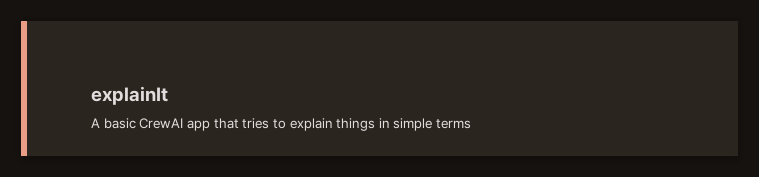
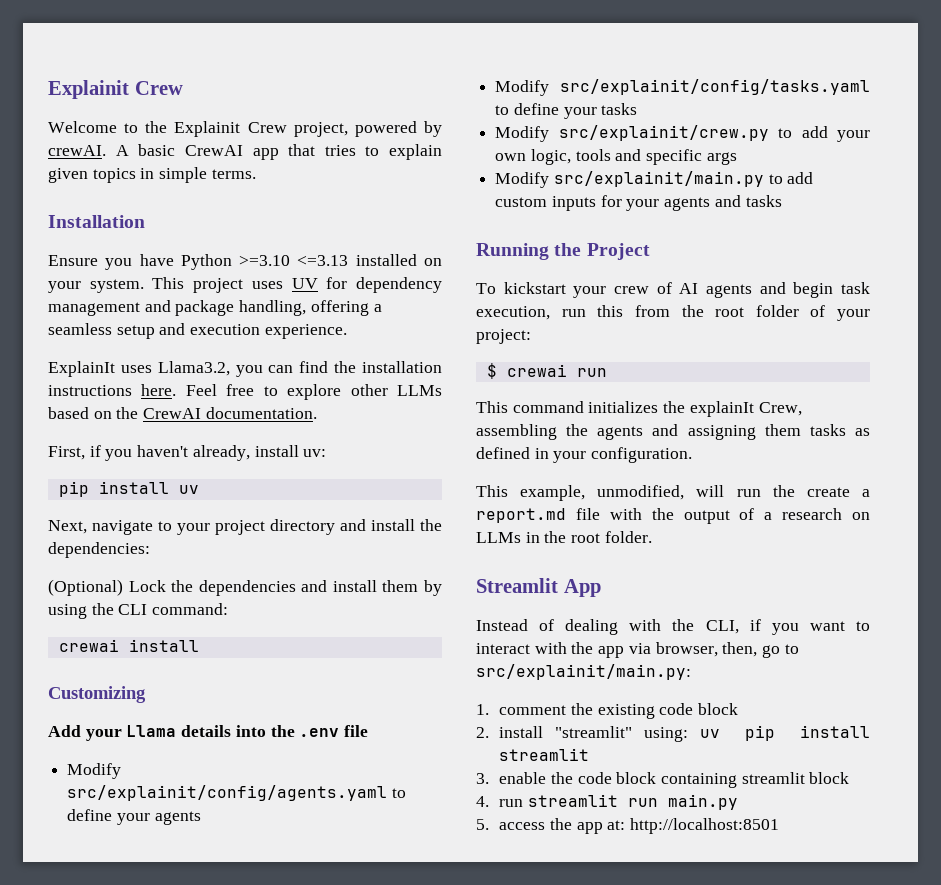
[91,86,168,105] explainIt // -> [48,80,183,99] [48,121,442,137] [48,145,106,156] Explainit Crew // Welcome to the Explainit Crew project, powered by crewAI.
[336,118,472,131] things in simple terms -> [48,167,256,183] [48,215,145,228] [48,254,442,270] [48,277,443,293] [48,300,382,316] [48,323,347,339] [48,361,442,377] [48,384,443,400] [48,407,317,419] [48,445,327,461] [58,481,199,497] [48,519,442,535] [48,542,150,558] [48,579,442,596] [48,603,229,619] [58,639,199,652] [48,686,146,703] [48,725,369,741] [67,763,122,779] [67,785,406,801] [67,809,201,825] [495,79,870,96] [495,103,638,119] [495,125,870,142] [495,149,737,165] [495,171,814,188] [495,195,782,211] [476,243,650,260] [476,282,870,298] [476,305,870,321] [476,329,531,344] [486,363,607,379] [476,401,802,417] [476,424,870,440] [476,447,693,463] [476,485,870,501] [476,508,870,524] [476,531,652,543] [476,578,601,597] [476,619,870,635] [476,642,799,658] [476,664,691,680] [476,703,739,719] [476,725,870,742] [499,748,590,761] [476,772,850,788] [476,794,738,810] [476,818,780,834] given topics in simple terms. // Installation // Ensure you have Python >=3.10 <=3.13 installed on your system. This project uses UV for dependency management and package handling, offering a seamless setup and execution experience. // ExplainIt uses Llama3.2, you can find the installation instructions here. Feel free to explore other LLMs based on the CrewAI documentation. // First, if you haven't already, install uv: // pip install uv // Next, navigate to your project directory and install the dependencies: // (Optional) Lock the dependencies and install them by using the CLI command: // crewai install // Customizing // Add your Llama details into the .env file // Modify src/explainit/config/agents.yaml to define your agents // Modify src/explainit/config/tasks.yaml to define your tasks // Modify src/explainit/crew.py to add your own logic, tools and specific args // Modify src/explainit/main.py to add custom inputs for your agents and tasks // Running the Project // To kickstart your crew of AI agents and begin task execution, run this from the root folder of your project: // $ crewai run // This command initializes the explainIt Crew, assembling the agents and assigning them tasks as defined in your configuration. // This example, unmodified, will run the create a report.md file with the output of a research on LLMs in the root folder. // Streamlit App // Instead of dealing with the CLI, if you want to interact with the app via browser, then, go to src/explainit/main.py: // 1. comment the existing code block // 2. install "streamlit" using: uv pip install streamlit // 3. enable the code block containing streamlit block // 4. run streamlit run main.py // 5. access the app at: http://localhost:8501

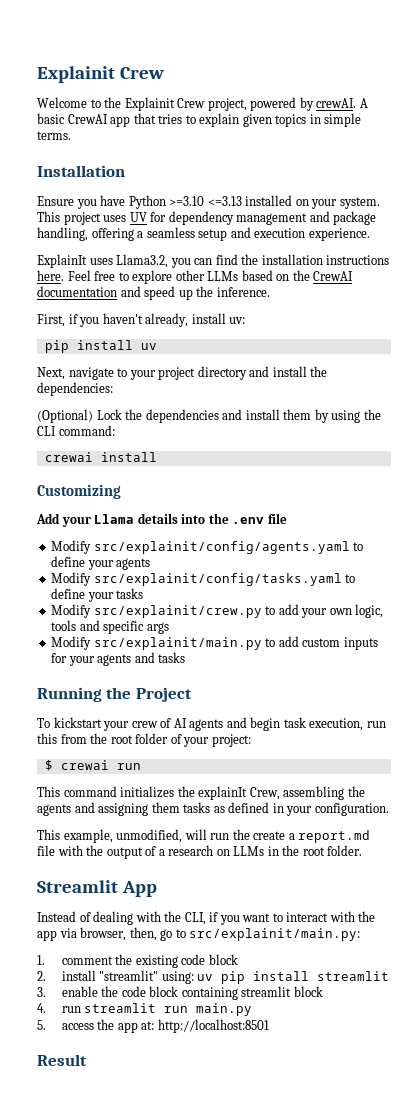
[205,407,317,419] documentation. -> [37,286,270,300] documentation and speed up the inference.
(780, 826) none -> [37,1054,87,1066] // Result

